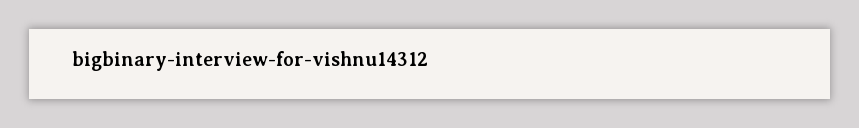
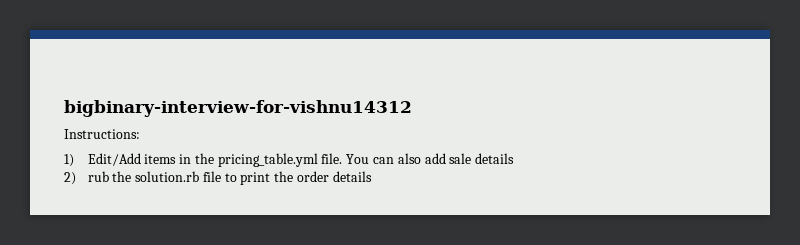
(428, 61) none -> [64,129,140,139] [64,153,515,167] [64,171,372,185] // Instructions: // 1) Edit/Add items in the pricing_table.yml file. You can also add sale details // 2) rub the solution.rb file to print the order details

